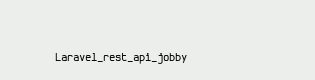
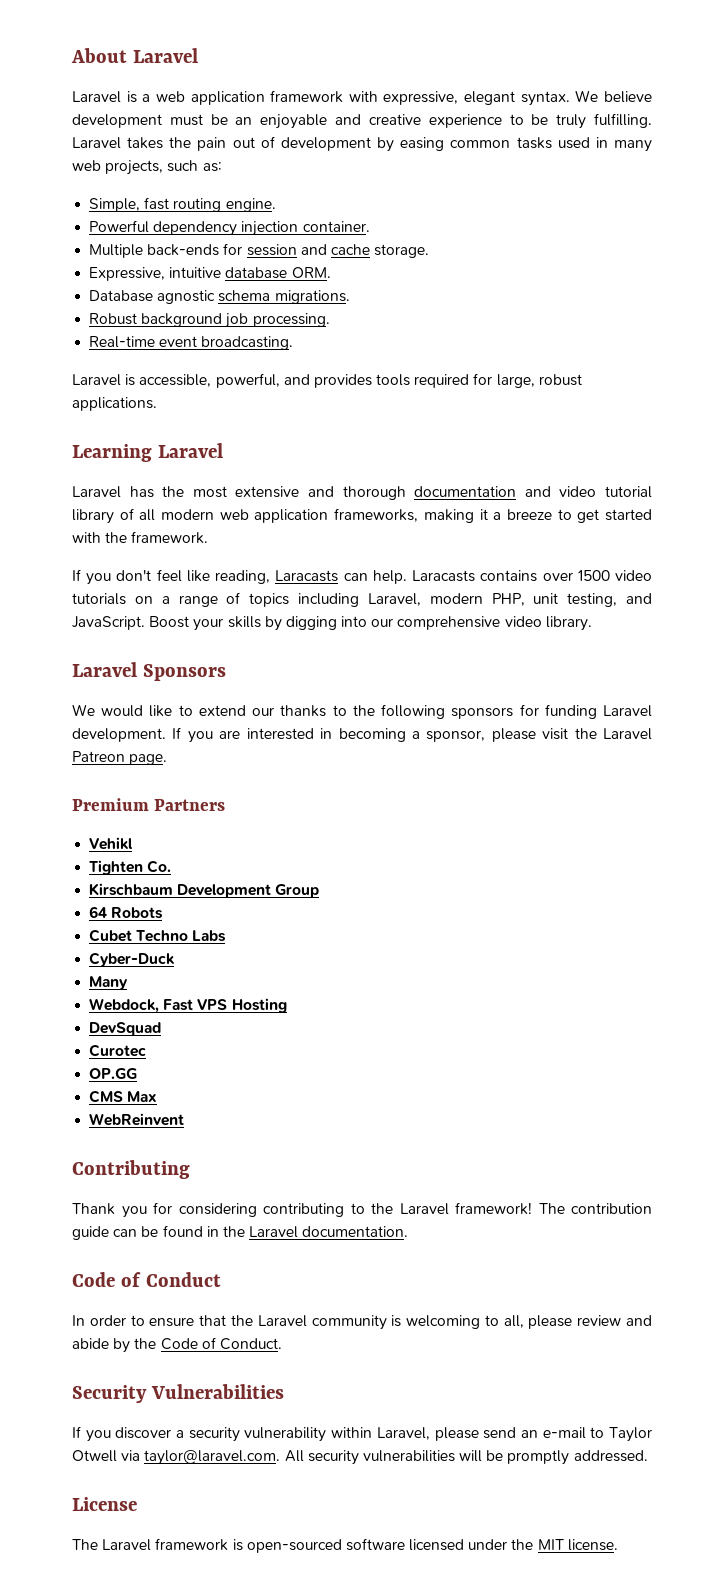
[55,53,187,64] Laravel_rest_api_jobby -> [71,48,198,63] [72,90,652,106] [72,113,652,129] [72,136,652,152] [72,160,222,175] [89,197,276,212] [89,220,370,236] [89,243,430,258] [89,267,331,281] [89,290,350,304] [89,313,330,328] [89,336,294,350] [72,373,582,388] [72,397,157,411] [72,443,223,462] [72,486,653,500] [72,508,652,524] [72,531,209,544] [72,569,652,585] [72,592,652,607] [72,616,592,631] [72,662,226,681] [72,704,652,719] [72,727,652,743] [72,751,168,765] [72,798,226,811] [89,837,134,850] [89,860,172,875] [89,883,320,898] [89,906,164,919] [89,929,227,942] [89,952,176,967] [89,976,129,990] [89,998,287,1013] [89,1022,162,1036] [89,1044,147,1057] [89,1068,138,1079] [89,1090,158,1103] [89,1113,185,1126] [72,1160,190,1179] [72,1202,652,1218] [72,1225,409,1240] [72,1272,221,1287] [72,1315,652,1330] [72,1337,282,1353] [72,1384,284,1403] [72,1426,652,1442] [72,1450,648,1465] [72,1497,137,1511] [72,1538,618,1553] About Laravel // Laravel is a web application framework with expressive, elegant syntax. We believe development must be an enjoyable and creative experience to be truly fulfilling. Laravel takes the pain out of development by easing common tasks used in many web projects, such as: // Simple, fast routing engine. // Powerful dependency injection container. // Multiple back-ends for session and cache storage. // Expressive, intuitive database ORM. // Database agnostic schema migrations. // Robust background job processing. // Real-time event broadcasting. // Laravel is accessible, powerful, and provides tools required for large, robust applications. // Learning Laravel // Laravel has the most extensive and thorough documentation and video tutorial library of all modern web application frameworks, making it a breeze to get started with the framework. // If you don't feel like reading, Laracasts can help. Laracasts contains over 1500 video tutorials on a range of topics including Laravel, modern PHP, unit testing, and JavaScript. Boost your skills by digging into our comprehensive video library. // Laravel Sponsors // We would like to extend our thanks to the following sponsors for funding Laravel development. If you are interested in becoming a sponsor, please visit the Laravel Patreon page. // Premium Partners // Vehikl // Tighten Co. // Kirschbaum Development Group // 64 Robots // Cubet Techno Labs // Cyber-Duck // Many // Webdock, Fast VPS Hosting // DevSquad // Curotec // OP.GG // CMS Max // WebReinvent // Contributing // Thank you for considering contributing to the Laravel framework! The contribution guide can be found in the Laravel documentation. // Code of Conduct // In order to ensure that the Laravel community is welcoming to all, please review and abide by the Code of Conduct. // Security Vulnerabilities // If you discover a security vulnerability within Laravel, please send an e-mail to Taylor Otwell via taylor@laravel.com. All security vulnerabilities will be promptly addressed. // License // The Laravel framework is open-sourced software licensed under the MIT license.

